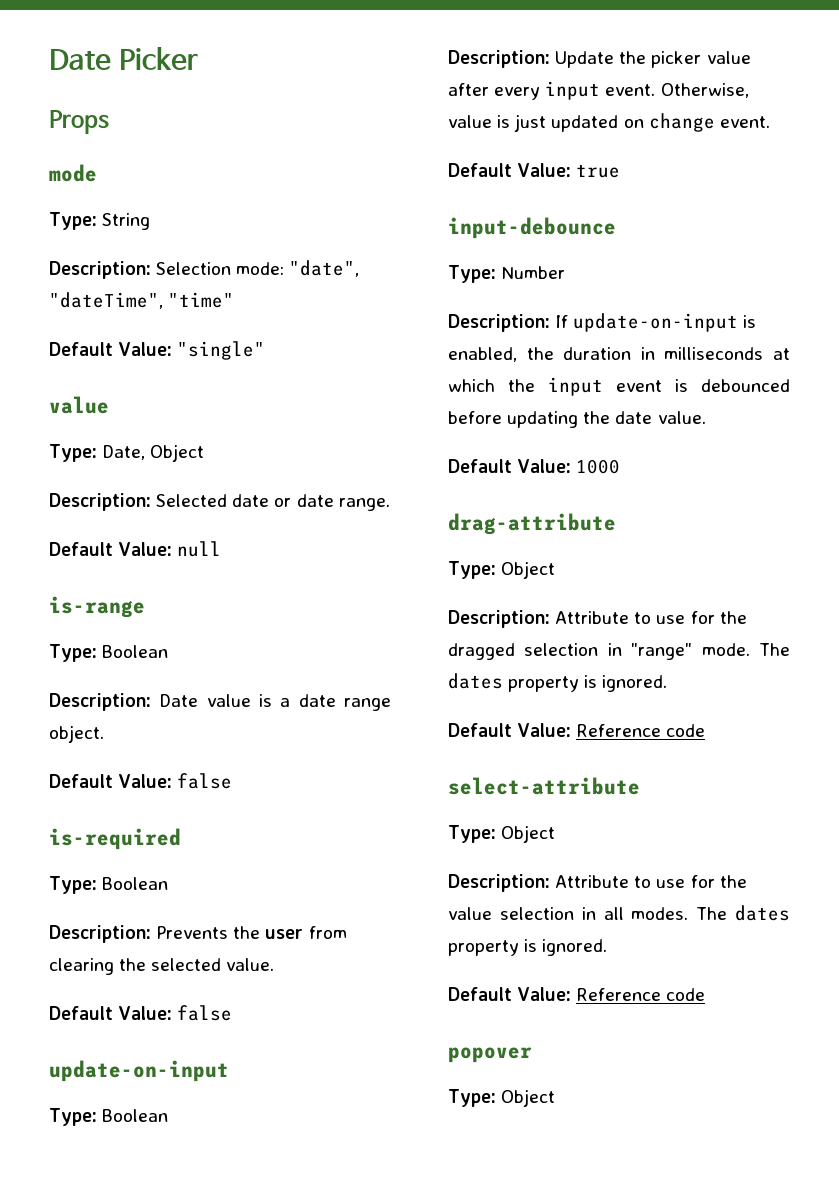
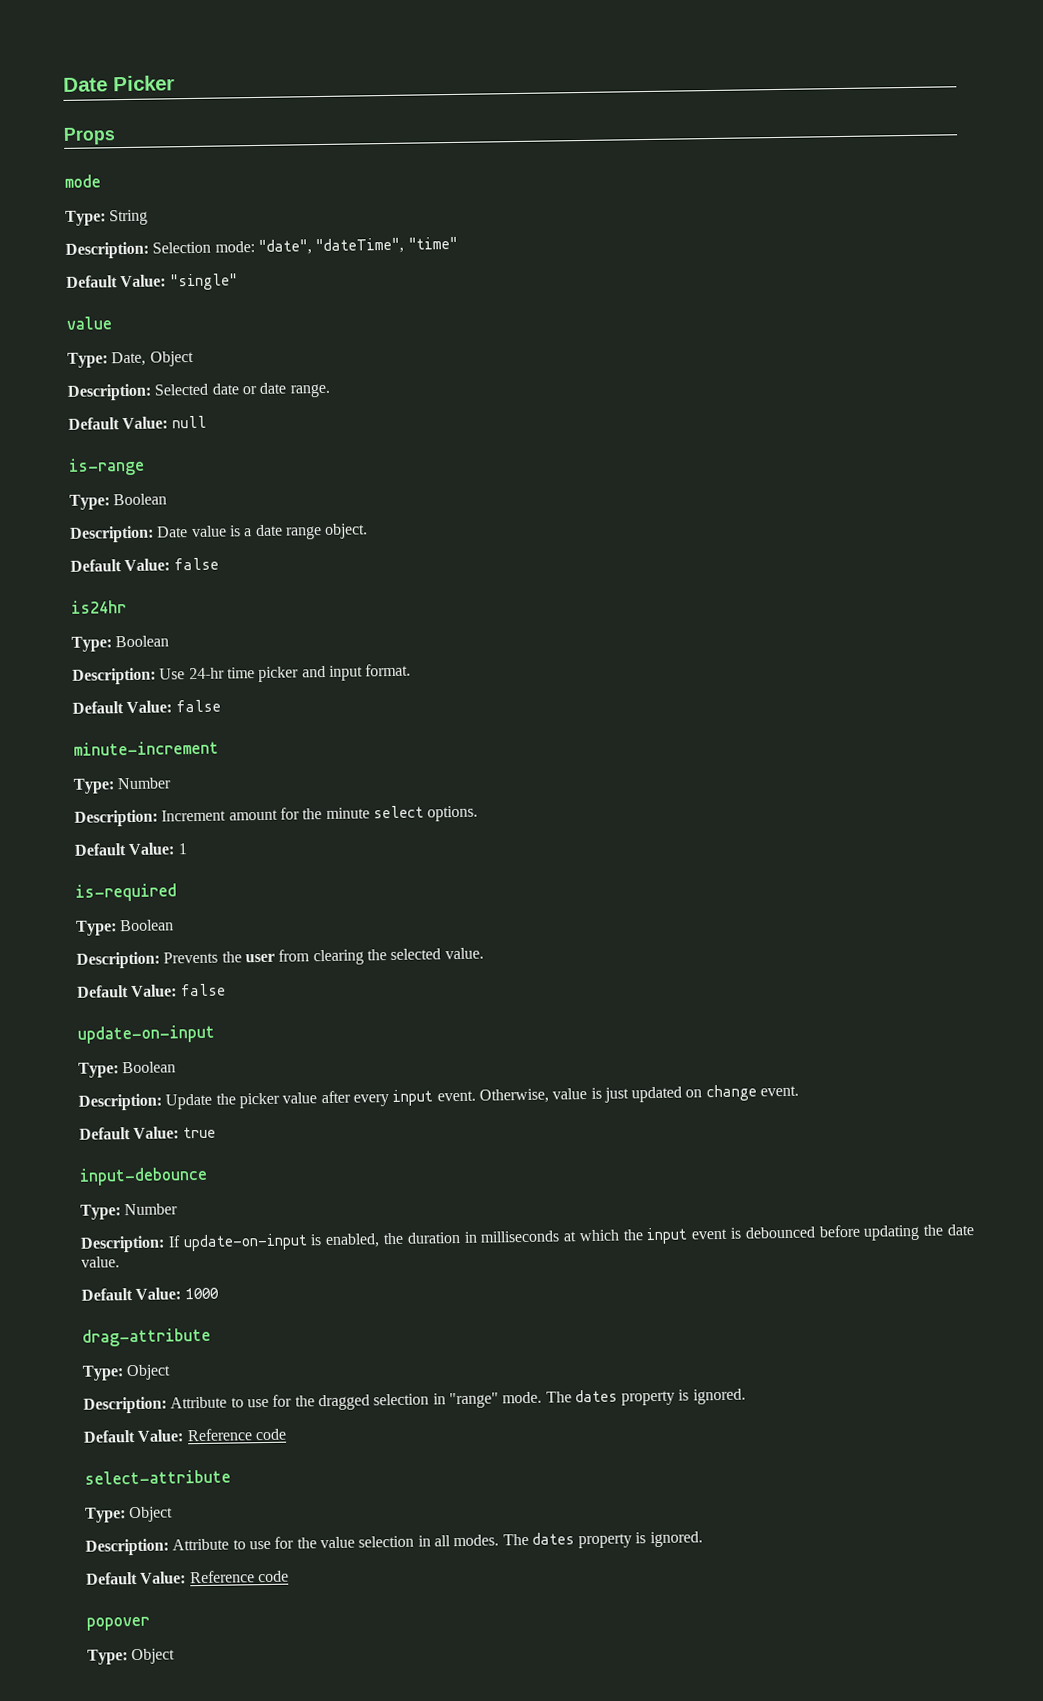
(233, 781) none -> [71,600,127,614] [71,635,170,652] [72,663,412,685] [72,699,221,714] [73,740,219,756] [73,777,173,794] [74,805,479,827] [74,842,188,856] // is24hr // Type: Boolean // Description: Use 24-hr time picker and input format. // Default Value: false // minute-increment // Type: Number // Description: Increment amount for the minute select options. // Default Value: 1

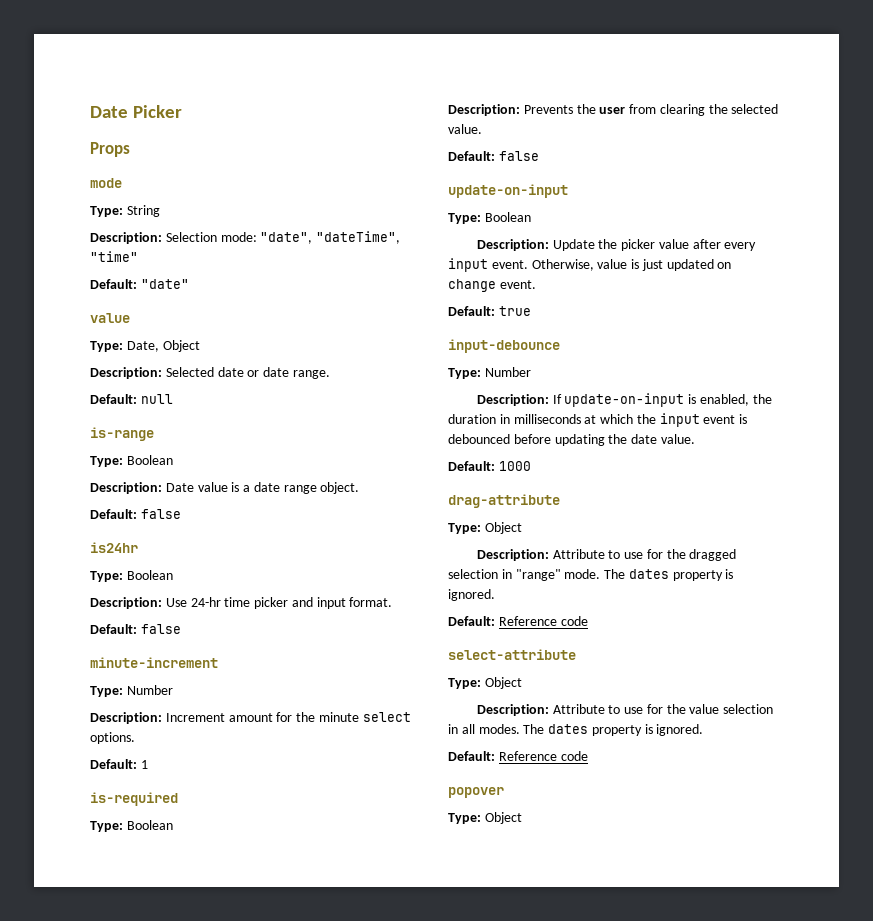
[66,273,238,291] Default Value: "single" -> [90,279,189,289] Default: "date"
[68,416,169,430] Default Value: -> [90,394,137,404] Default:
[70,558,171,572] Default Value: -> [90,509,137,519] Default:
[72,700,173,714] Default Value: -> [90,624,137,634] Default:
[74,842,176,856] Default Value: -> [90,759,137,769] Default:
[77,984,178,998] Default Value: -> [448,151,495,161] Default:
[79,1126,180,1140] Default Value: -> [448,306,495,316] Default:
[81,1287,182,1301] Default Value: -> [448,461,495,471] Default:
[83,1429,185,1443] Default Value: -> [448,616,495,626] Default:
[86,1571,187,1585] Default Value: -> [448,751,495,761] Default:

